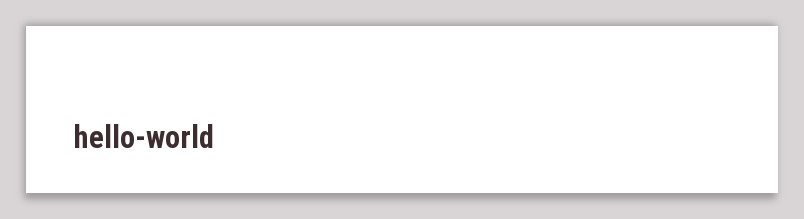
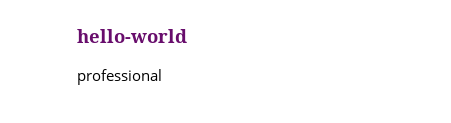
(214, 136) none -> [77,69,162,85] // professional

